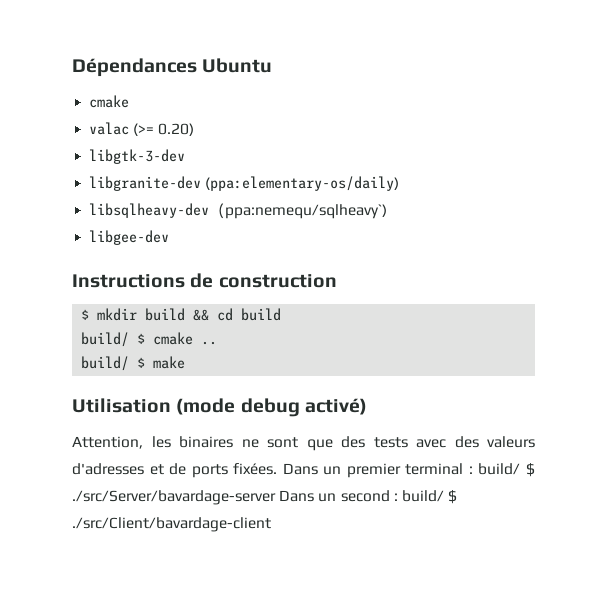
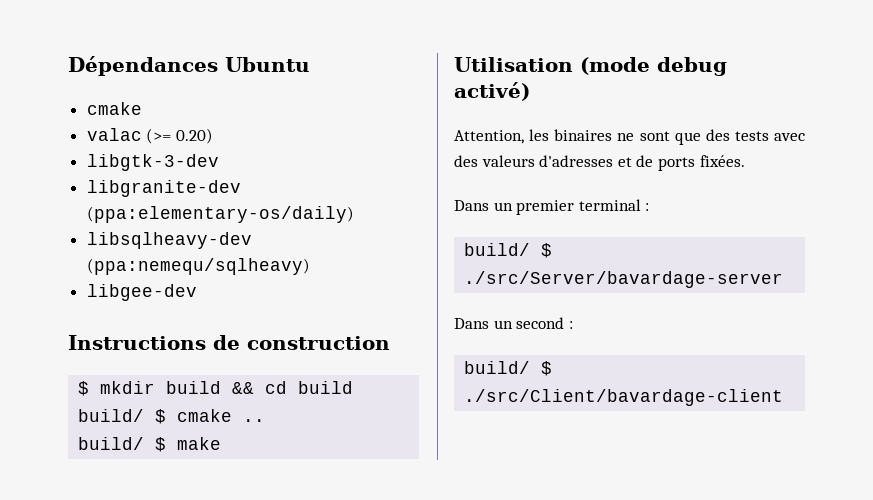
[217,203,388,219] (ppa:nemequ/sqlheavy`) -> [86,258,310,275] (ppa:nemequ/sqlheavy)
(278, 469) none -> (745, 161) //
(473, 470) none -> (650, 207) //
(276, 497) none -> (784, 279) //
(398, 497) none -> (573, 325) //

